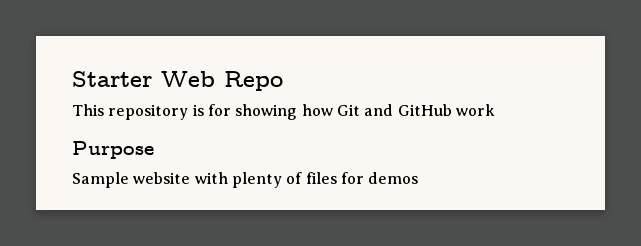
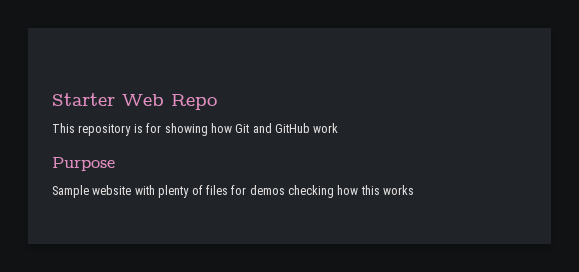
(419, 178) none -> [288,185,415,198] checking how this works

